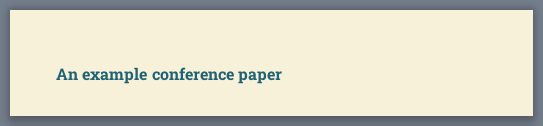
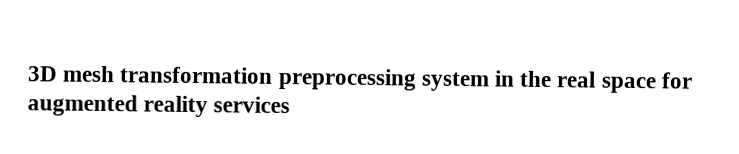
[56,67,282,84] An example conference paper -> [27,65,693,94] [27,94,291,118] 3D mesh transformation preprocessing system in the real space for augmented reality services

